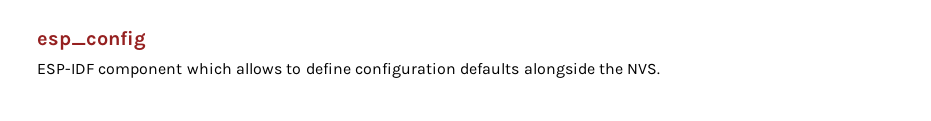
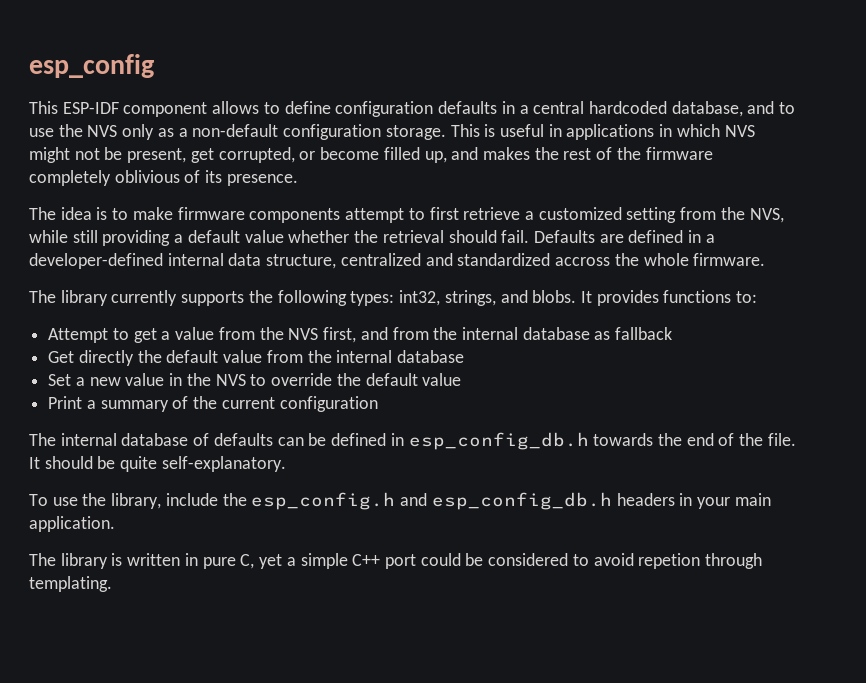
(146, 40) none -> [29,101,58,114] This
[186,62,232,75] which -> (208, 109) none
[523,62,661,78] alongside the NVS. -> [501,101,796,117] [29,124,755,140] [29,147,713,163] [29,170,298,186] [29,207,784,223] [29,230,715,246] [29,253,766,269] [29,290,758,306] [48,327,673,343] [48,350,465,366] [48,373,462,386] [48,396,378,412] [29,432,796,450] [29,456,286,472] [29,492,771,510] [29,516,115,532] [29,553,763,569] [29,576,112,592] in a central hardcoded database, and to use the NVS only as a non-default configuration storage. This is useful in applications in which NVS might not be present, get corrupted, or become filled up, and makes the rest of the firmware completely oblivious of its presence. // The idea is to make firmware components attempt to first retrieve a customized setting from the NVS, while still providing a default value whether the retrieval should fail. Defaults are defined in a developer-defined internal data structure, centralized and standardized accross the whole firmware. // The library currently supports the following types: int32, strings, and blobs. It provides functions to: // Attempt to get a value from the NVS first, and from the internal database as fallback // Get directly the default value from the internal database // Set a new value in the NVS to override the default value // Print a summary of the current configuration // The internal database of defaults can be defined in esp_config_db.h towards the end of the file. It should be quite self-explanatory. // To use the library, include the esp_config.h and esp_config_db.h headers in your main application. // The library is written in pure C, yet a simple C++ port could be considered to avoid repetion through templating.

